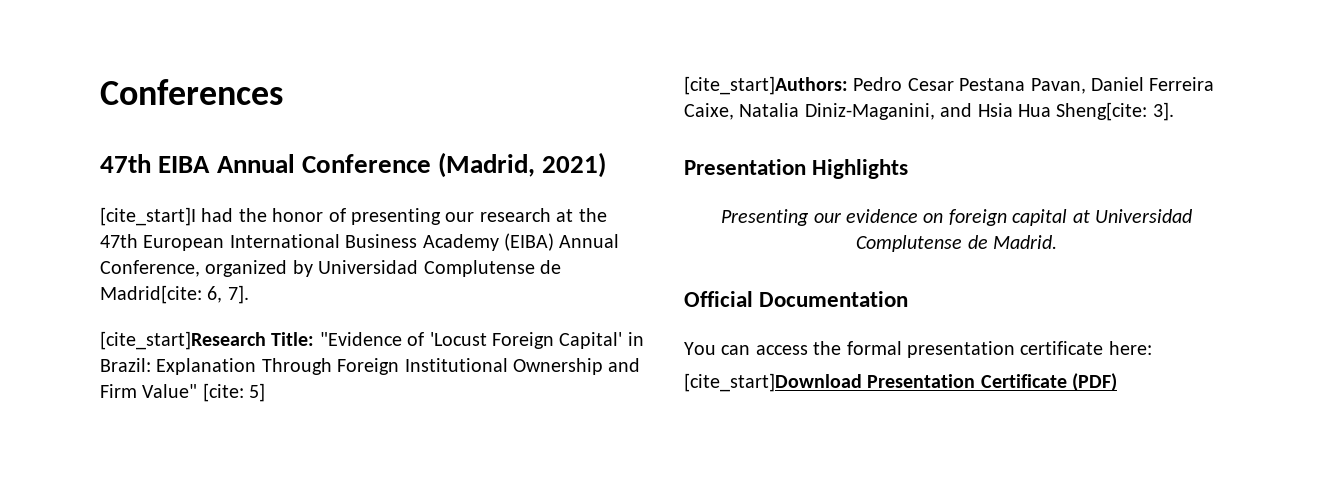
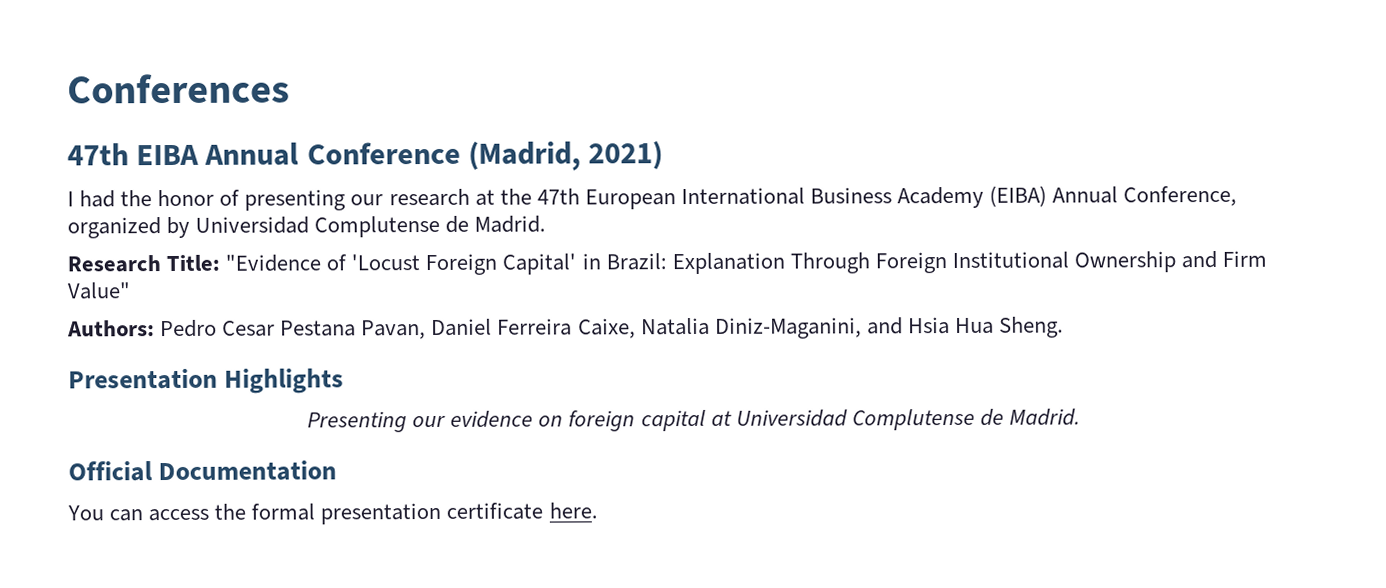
[100,207,196,226] [cite_start]I -> [67,191,74,207] I
[100,285,249,304] [100,331,266,350] Madrid[cite: 6, 7]. // [cite_start]Research -> [474,215,547,233] [67,255,161,273] Madrid. // Research
[202,383,266,402] [684,76,848,95] [cite: 5] // [cite_start]Authors: -> [67,320,155,337] // Authors:
[1056,102,1174,121] Sheng[cite: 3]. -> [998,316,1064,338] Sheng.
[1108,341,1152,355] [684,373,1118,392] here: // [cite_start]Download Presentation Certificate (PDF) -> [548,502,598,519] here.

